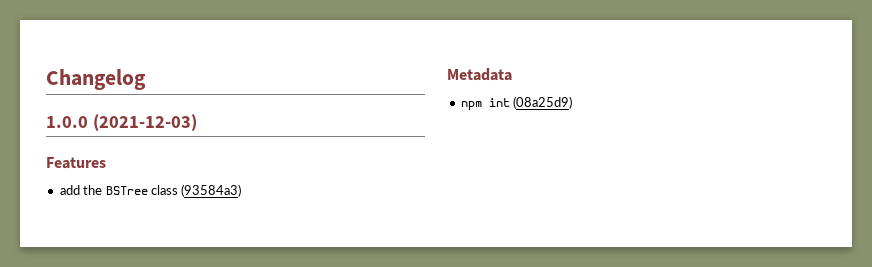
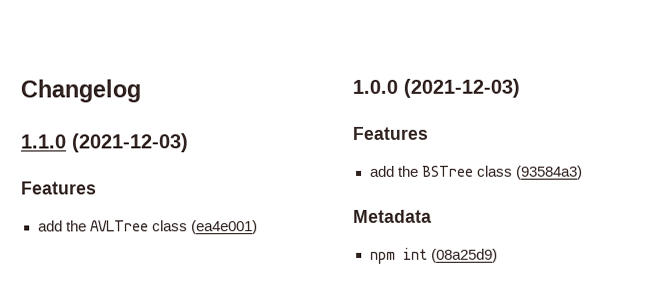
(146, 79) none -> [20,133,189,153] [21,181,97,195] [37,220,258,235] // 1.1.0 (2021-12-03) // Features // add the AVLTree class (ea4e001)

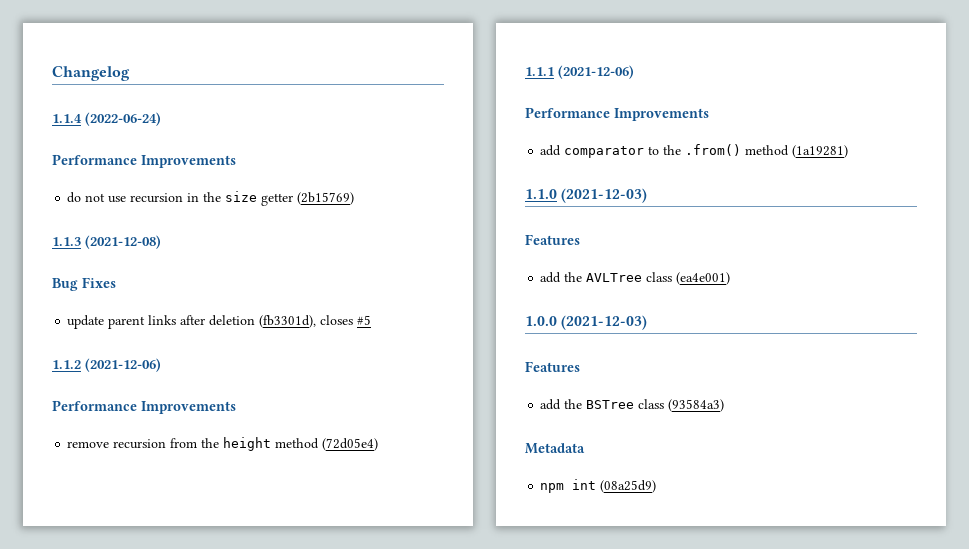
(141, 91) none -> [52,112,161,126] [52,154,236,168] [67,191,355,206] [52,235,161,249] [52,277,116,291] [67,315,372,329] [52,358,161,372] [52,400,236,414] [67,437,379,451] [525,65,634,79] [525,107,709,121] [540,144,849,158] // 1.1.4 (2022-06-24) // Performance Improvements // do not use recursion in the size getter (2b15769) // 1.1.3 (2021-12-08) // Bug Fixes // update parent links after deletion (fb3301d), closes #5 // 1.1.2 (2021-12-06) // Performance Improvements // remove recursion from the height method (72d05e4) // 1.1.1 (2021-12-06) // Performance Improvements // add comparator to the .from() method (1a19281)

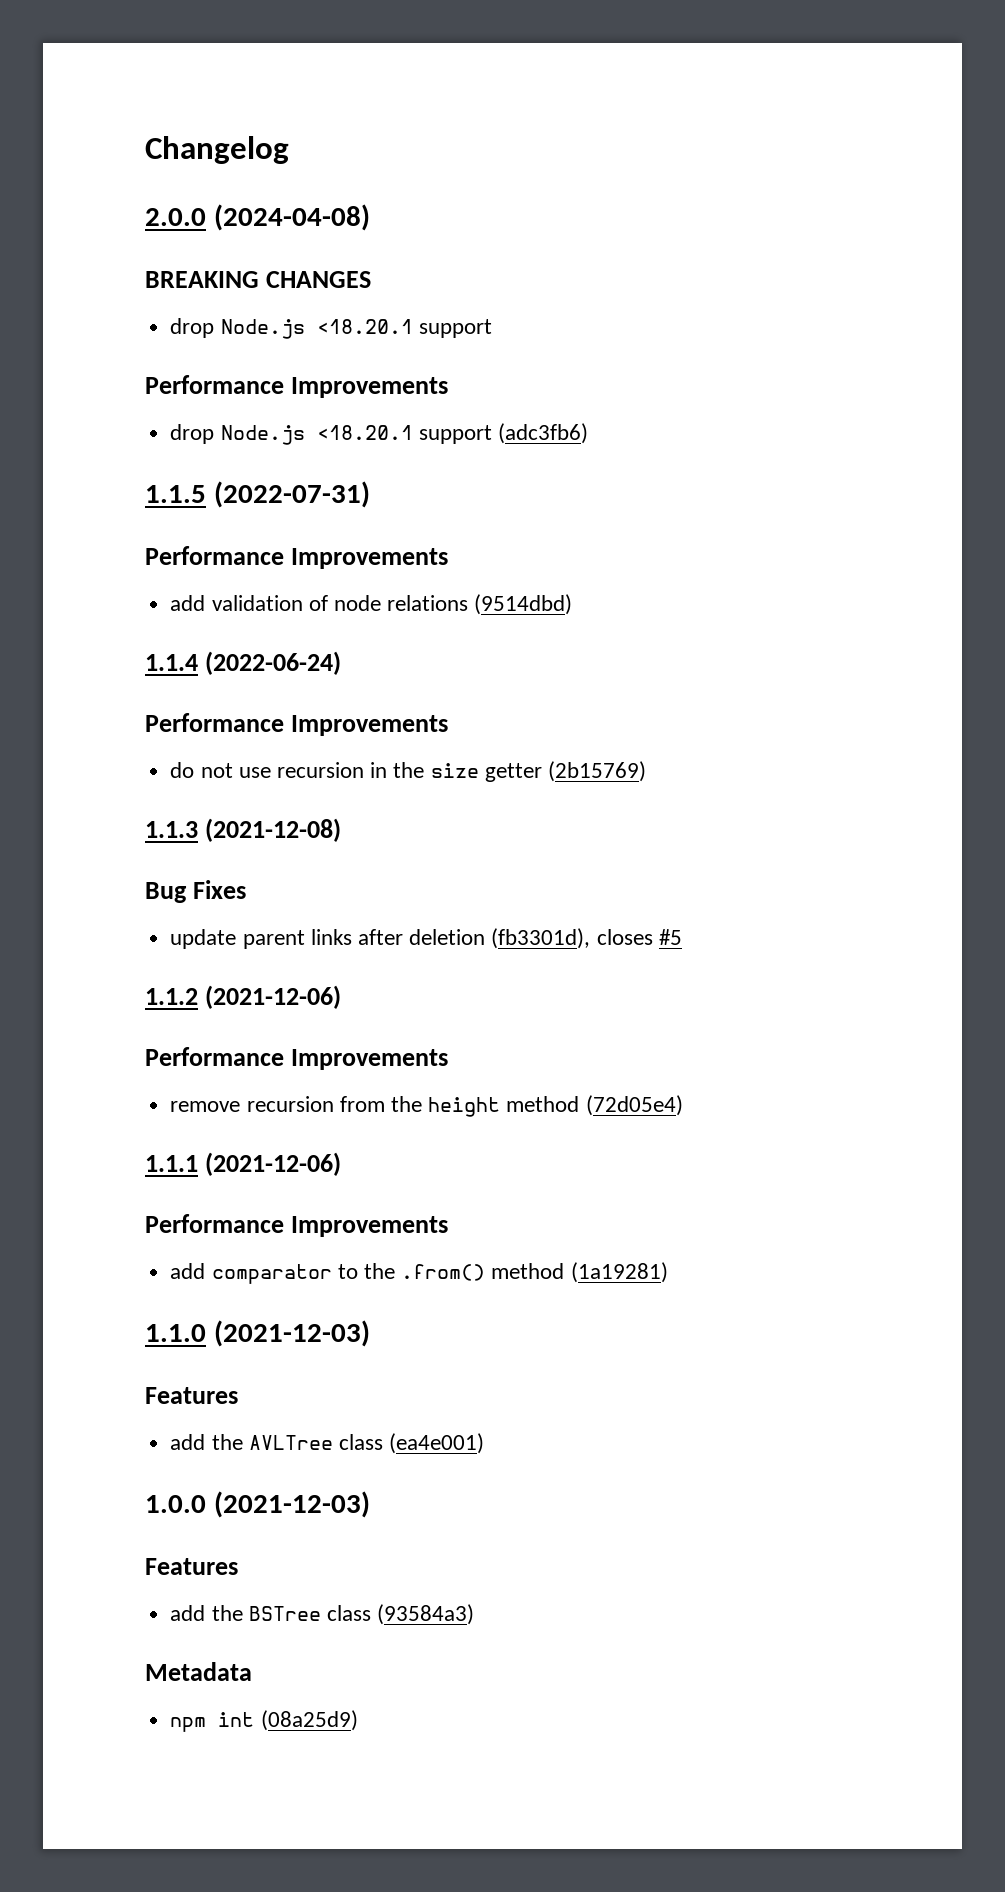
(130, 73) none -> [145,204,370,231] [145,271,372,288] [170,318,492,339] [145,375,449,398] [170,423,588,445] [145,481,370,508] [145,546,449,569] [170,594,573,615] // 2.0.0 (2024-04-08) // BREAKING CHANGES // drop Node.js <18.20.1 support // Performance Improvements // drop Node.js <18.20.1 support (adc3fb6) // 1.1.5 (2022-07-31) // Performance Improvements // add validation of node relations (9514dbd)

